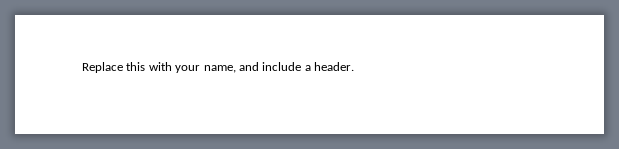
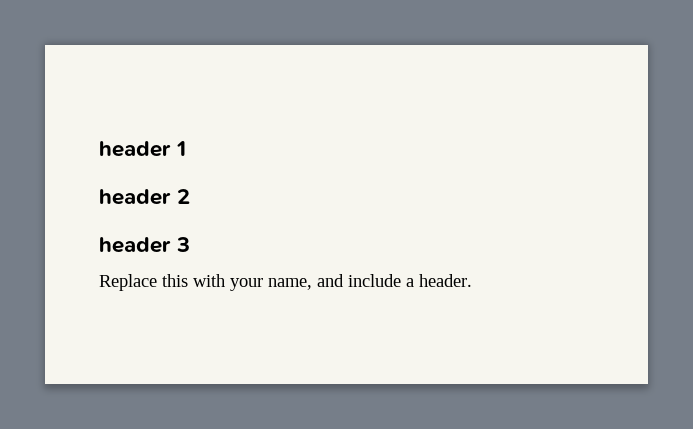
(82, 67) none -> [99,141,187,157] [99,189,191,205] [99,237,191,253] header 1 // header 2 // header 3 //

